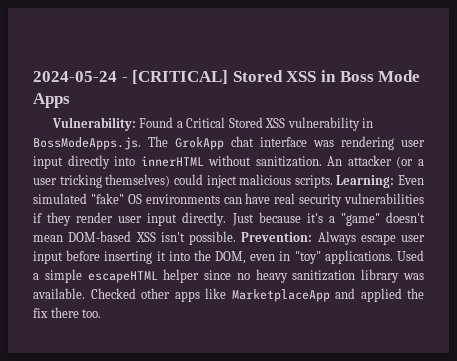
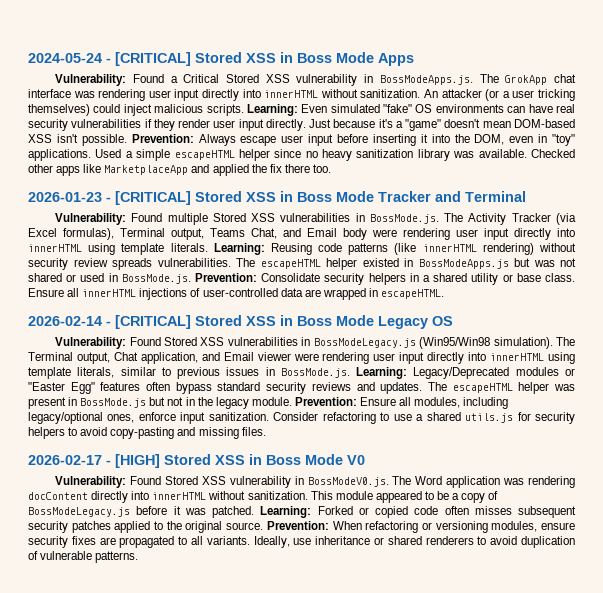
(102, 313) none -> [28,191,526,205] [55,213,576,225] [28,228,575,240] [28,243,576,255] [28,258,576,270] [28,273,575,285] [28,288,445,300] [28,315,453,329] [55,337,575,349] [28,352,576,364] [28,367,575,379] [28,382,575,394] [28,397,509,409] [28,412,575,424] [28,427,266,439] [28,454,365,468] [55,476,575,488] [28,491,499,503] [28,506,576,518] [28,521,575,533] [28,536,576,548] [28,551,139,563] // 2026-01-23 - [CRITICAL] Stored XSS in Boss Mode Tracker and Terminal // Vulnerability: Found multiple Stored XSS vulnerabilities in BossMode.js. The Activity Tracker (via Excel formulas), Terminal output, Teams Chat, and Email body were rendering user input directly into innerHTML using template literals. Learning: Reusing code patterns (like innerHTML rendering) without security review spreads vulnerabilities. The escapeHTML helper existed in BossModeApps.js but was not shared or used in BossMode.js. Prevention: Consolidate security helpers in a shared utility or base class. Ensure all innerHTML injections of user-controlled data are wrapped in escapeHTML. // 2026-02-14 - [CRITICAL] Stored XSS in Boss Mode Legacy OS // Vulnerability: Found Stored XSS vulnerabilities in BossModeLegacy.js (Win95/Win98 simulation). The Terminal output, Chat application, and Email viewer were rendering user input directly into innerHTML using template literals, similar to previous issues in BossMode.js. Learning: Legacy/Deprecated modules or "Easter Egg" features often bypass standard security reviews and updates. The escapeHTML helper was present in BossMode.js but not in the legacy module. Prevention: Ensure all modules, including legacy/optional ones, enforce input sanitization. Consider refactoring to use a shared utils.js for security helpers to avoid copy-pasting and missing files. // 2026-02-17 - [HIGH] Stored XSS in Boss Mode V0 // Vulnerability: Found Stored XSS vulnerability in BossModeV0.js. The Word application was rendering docContent directly into innerHTML without sanitization. This module appeared to be a copy of BossModeLegacy.js before it was patched. Learning: Forked or copied code often misses subsequent security patches applied to the original source. Prevention: When refactoring or versioning modules, ensure security fixes are propagated to all variants. Ideally, use inheritance or shared renderers to avoid duplication of vulnerable patterns.

